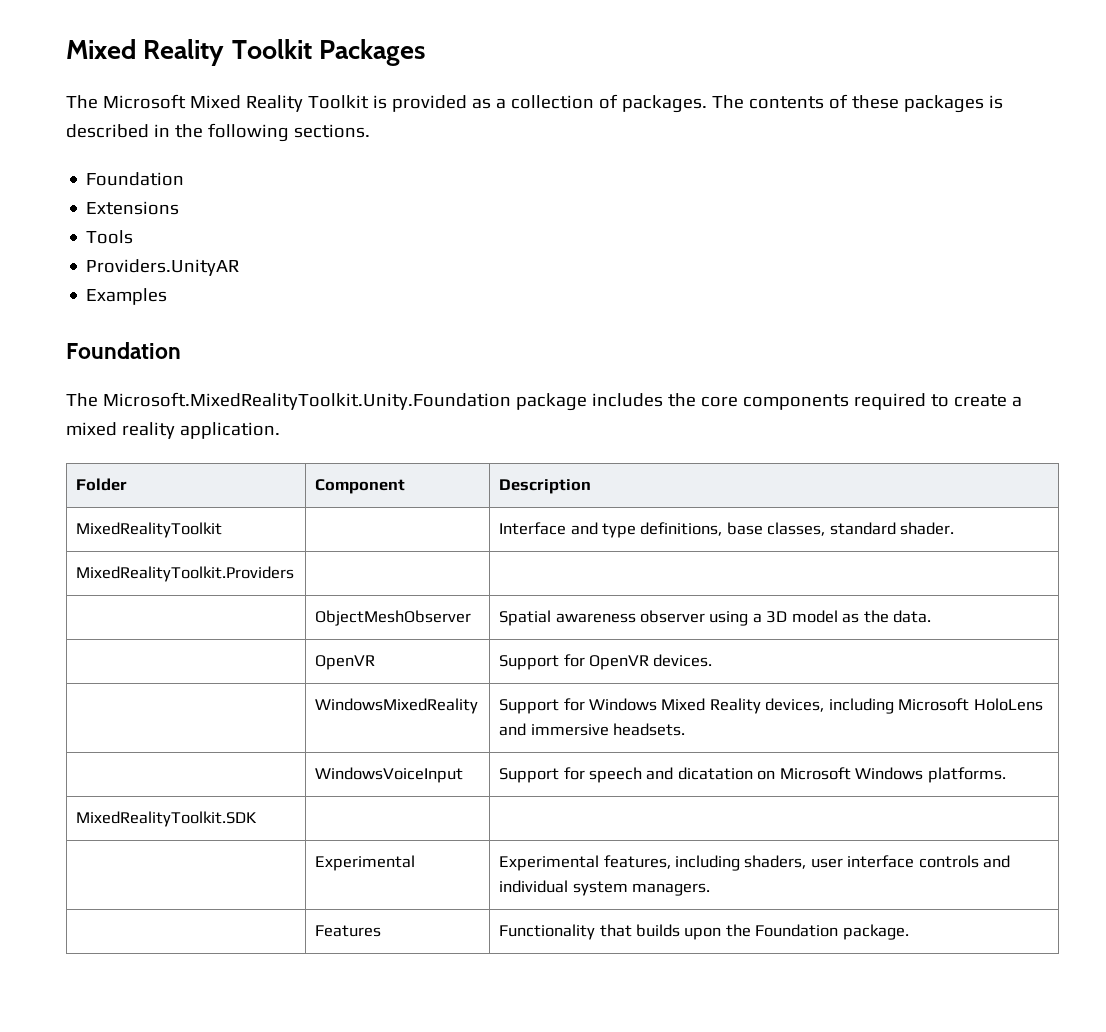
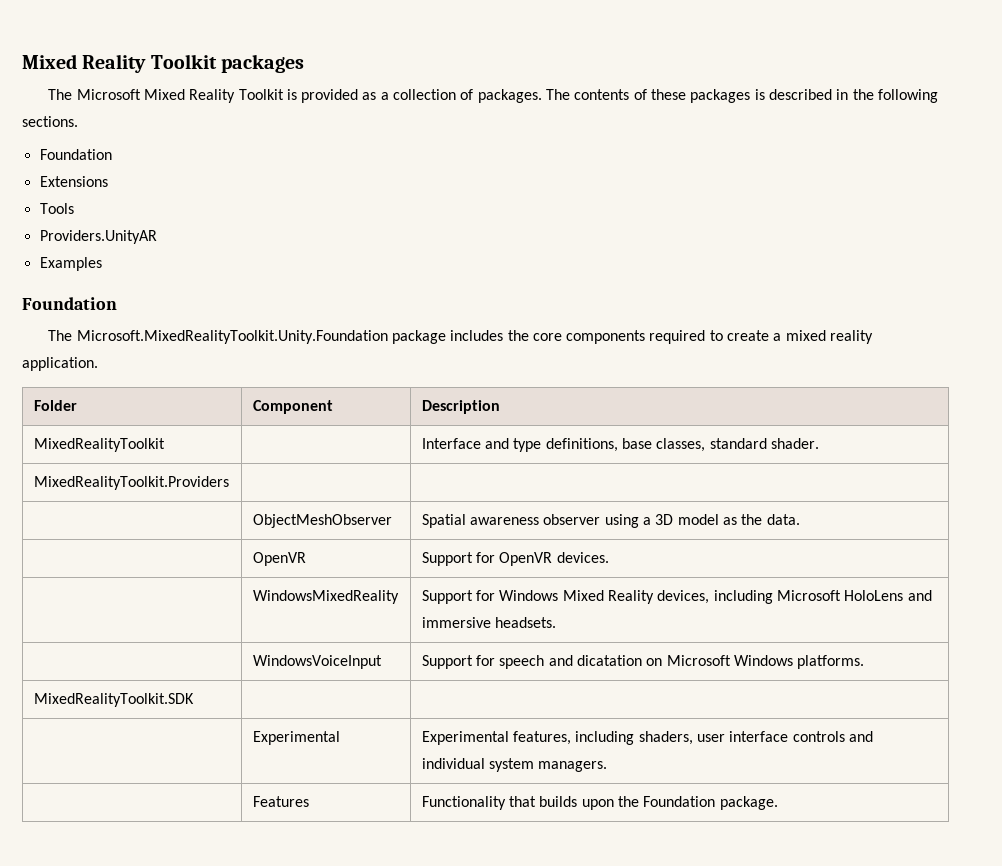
[66,39,425,66] Mixed Reality Toolkit Packages -> [22,54,304,73] Mixed Reality Toolkit packages

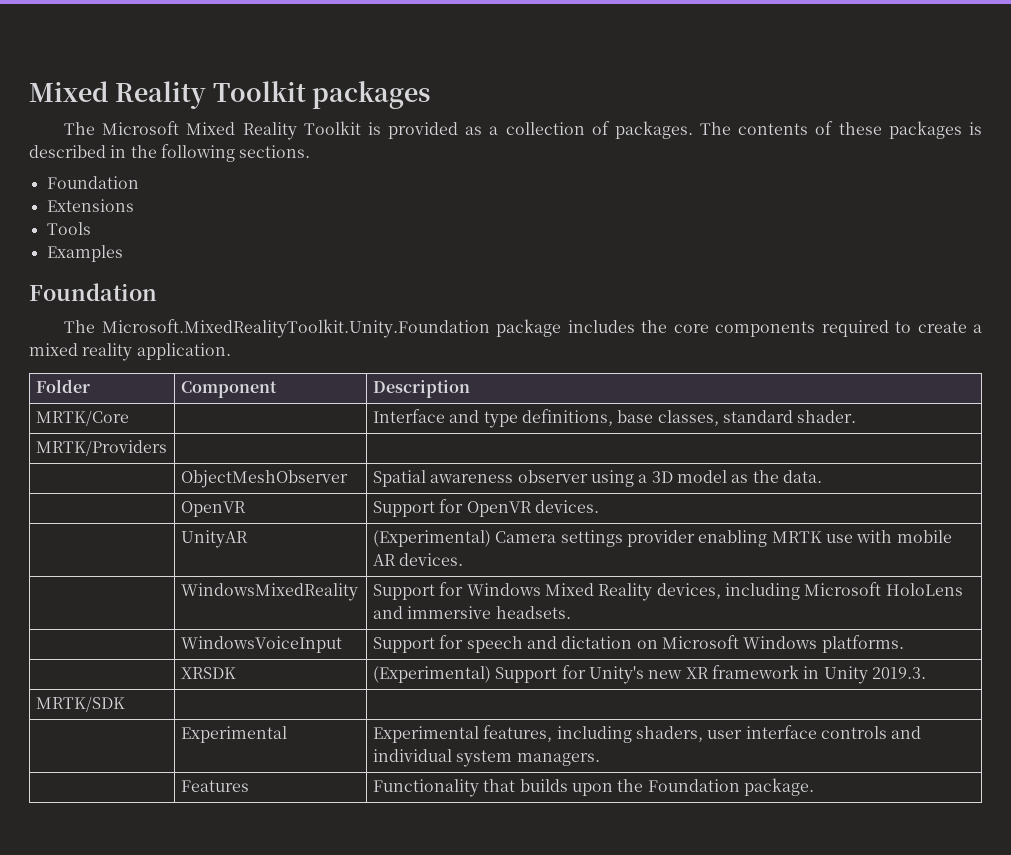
[39,230,157,244] // Providers.UnityAR -> (91, 228) none
[33,438,165,452] MixedRealityToolkit -> [35,410,129,426] MRTK/Core
[33,476,229,490] MixedRealityToolkit.Providers -> [35,440,167,456] MRTK/Providers
(609, 557) none -> [180,530,248,548] [372,530,952,547] [372,553,464,566] // | UnityAR | (Experimental) Camera settings provider enabling MRTK use with mobile AR devices.
[576,655,642,666] dicatation -> [561,636,633,649] dictation
[33,693,194,707] MixedRealityToolkit.SDK -> [180,667,236,679] [372,665,926,684] [35,696,125,712] | XRSDK | (Experimental) Support for Unity's new XR framework in Unity 2019.3. // MRTK/SDK

